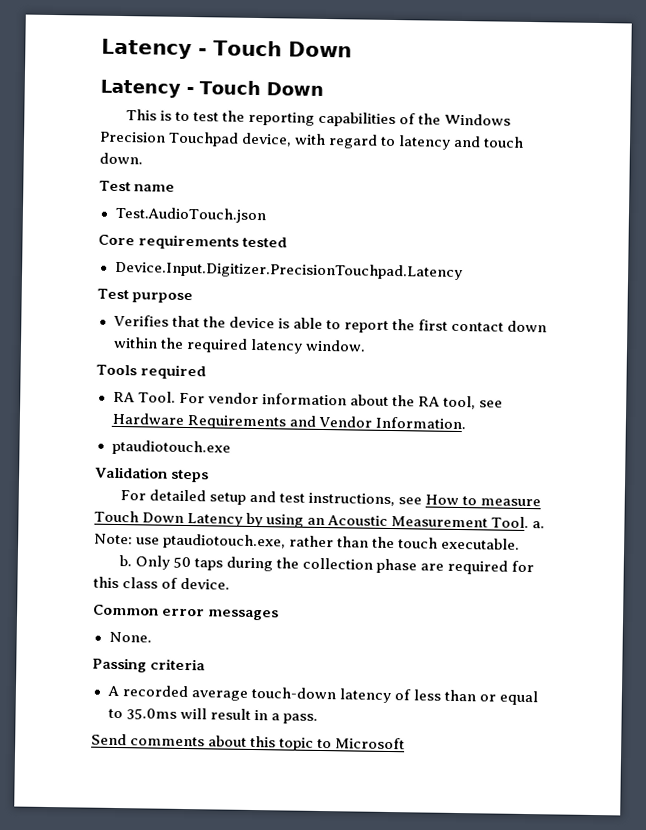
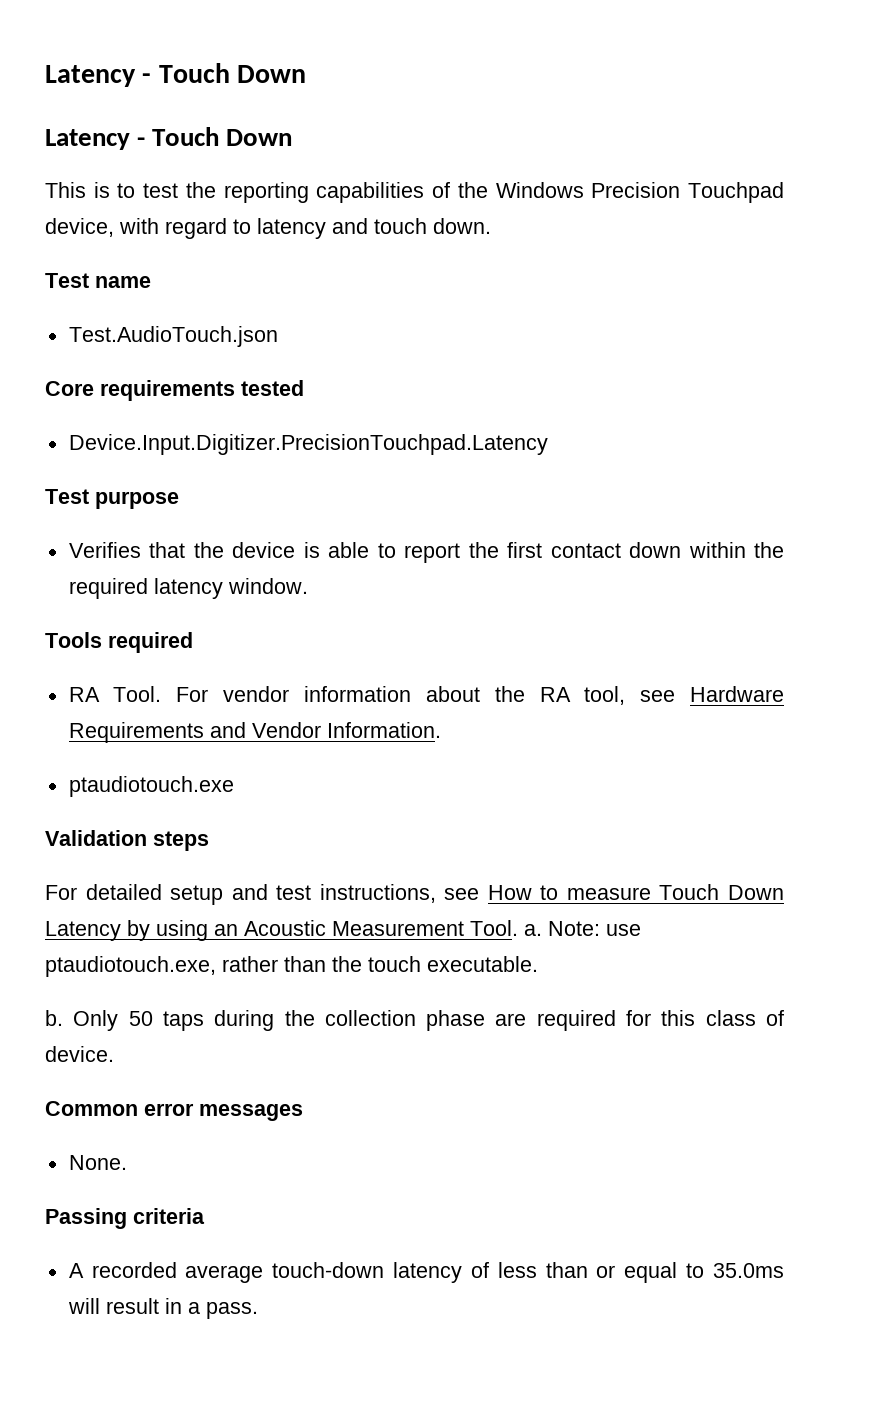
[91,733,406,751] // Send comments about this topic to Microsoft -> (258, 1310) none

